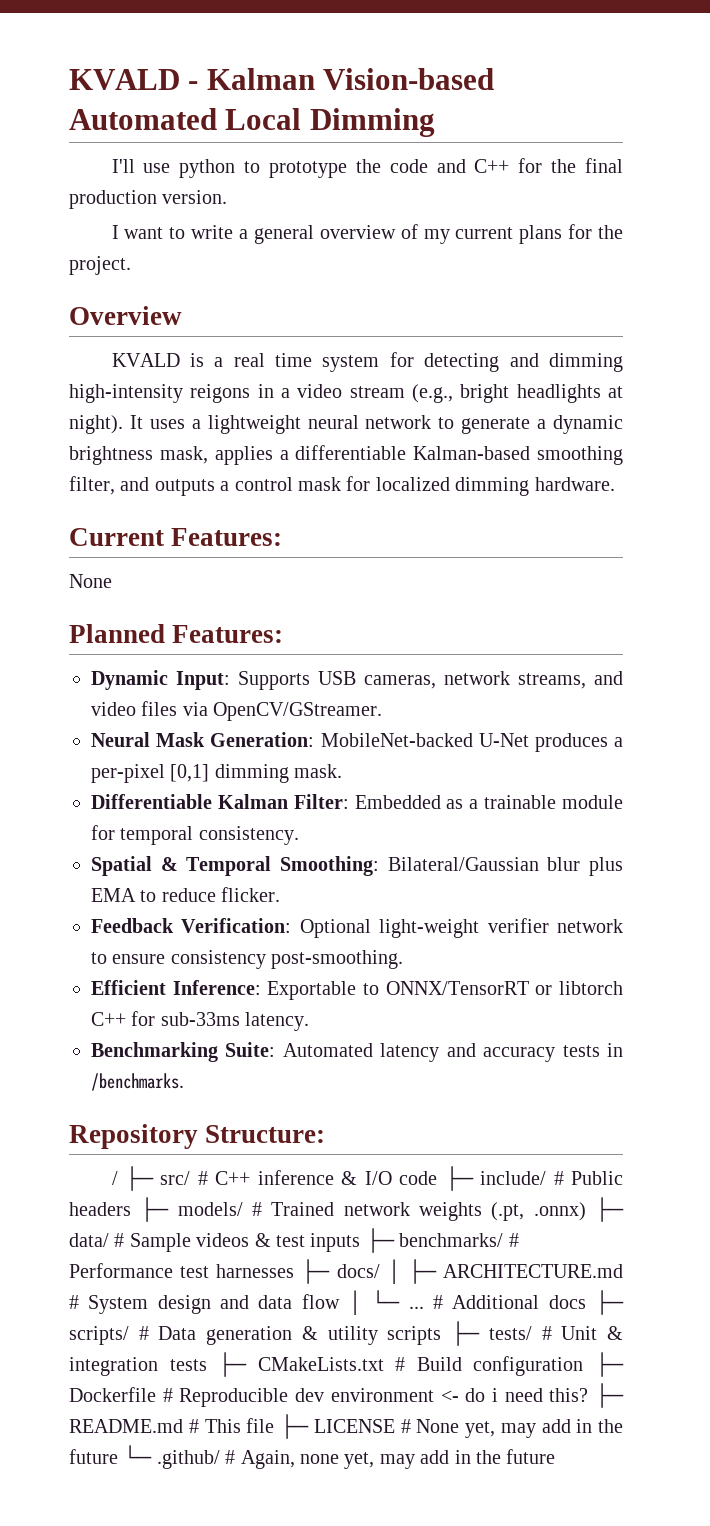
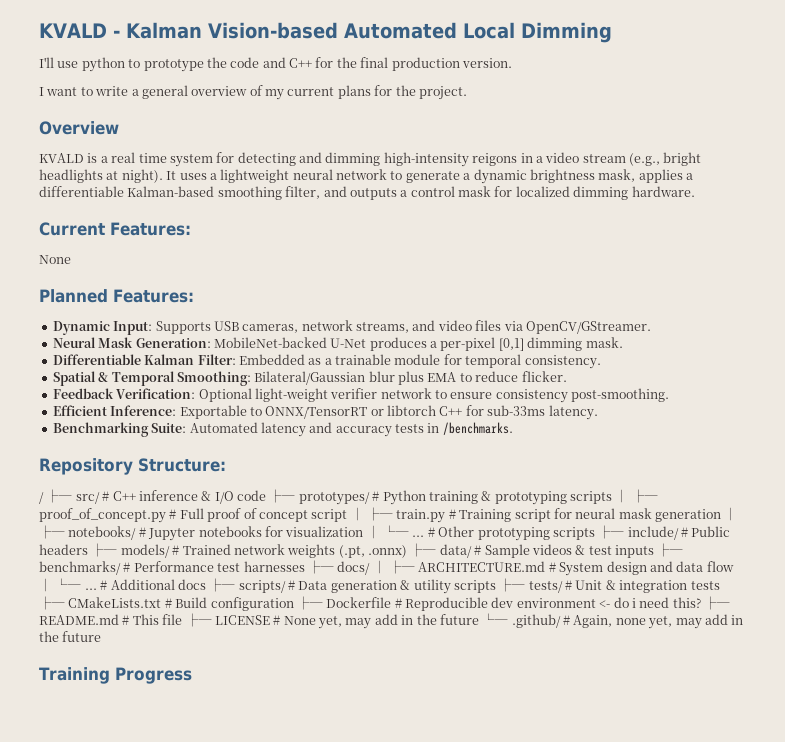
(474, 1178) none -> [298,489,658,505] [39,507,738,523] [39,525,625,541] prototypes/ # Python training & prototyping scripts │ ├─ proof_of_concept.py # Full proof of concept script │ ├─ train.py # Training script for neural mask generation │ ├─ notebooks/ # Jupyter notebooks for visualization │ └─ ... # Other prototyping scripts ├─
(556, 1456) none -> [39,667,192,684] // Training Progress

